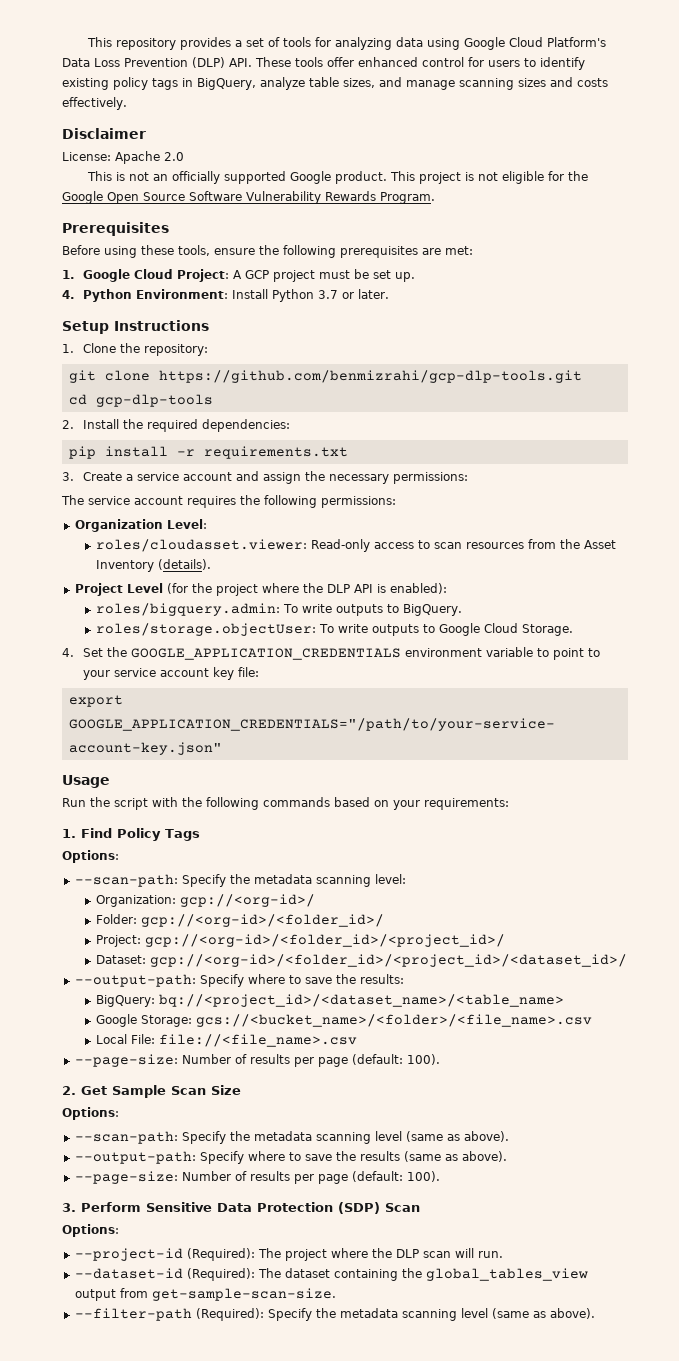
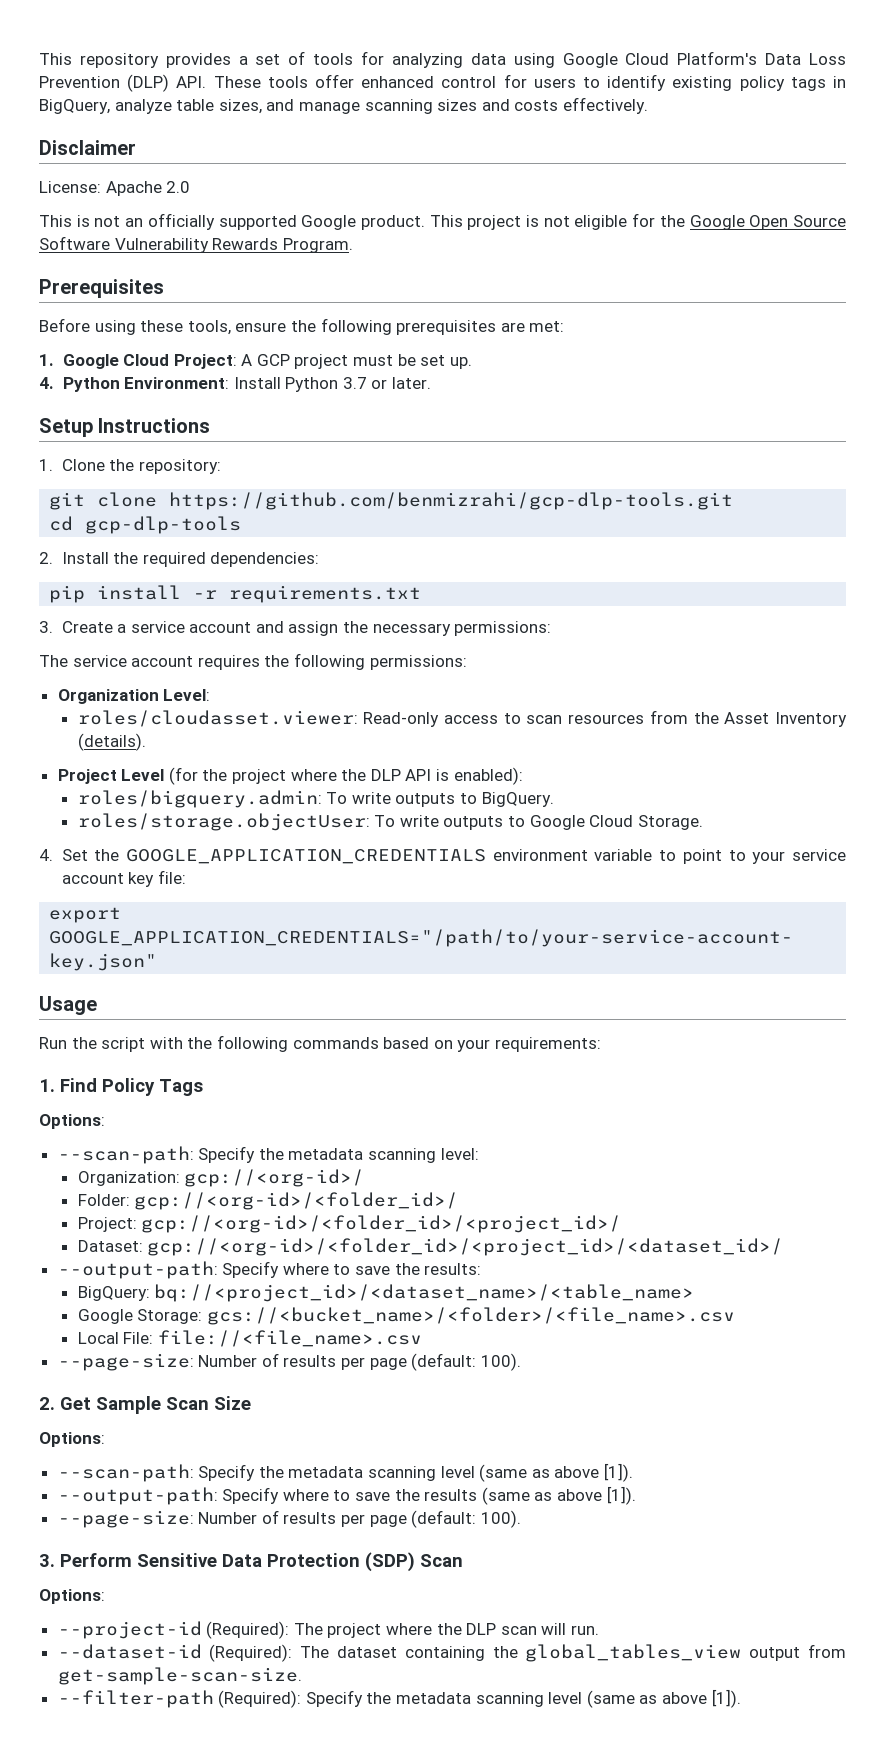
[463,1131,509,1142] above). -> [554,1463,634,1482] above [1]).
[461,1151,507,1162] above). -> [557,1486,636,1505] above [1]).
[549,1308,595,1319] above). -> [662,1689,741,1708] above [1]).

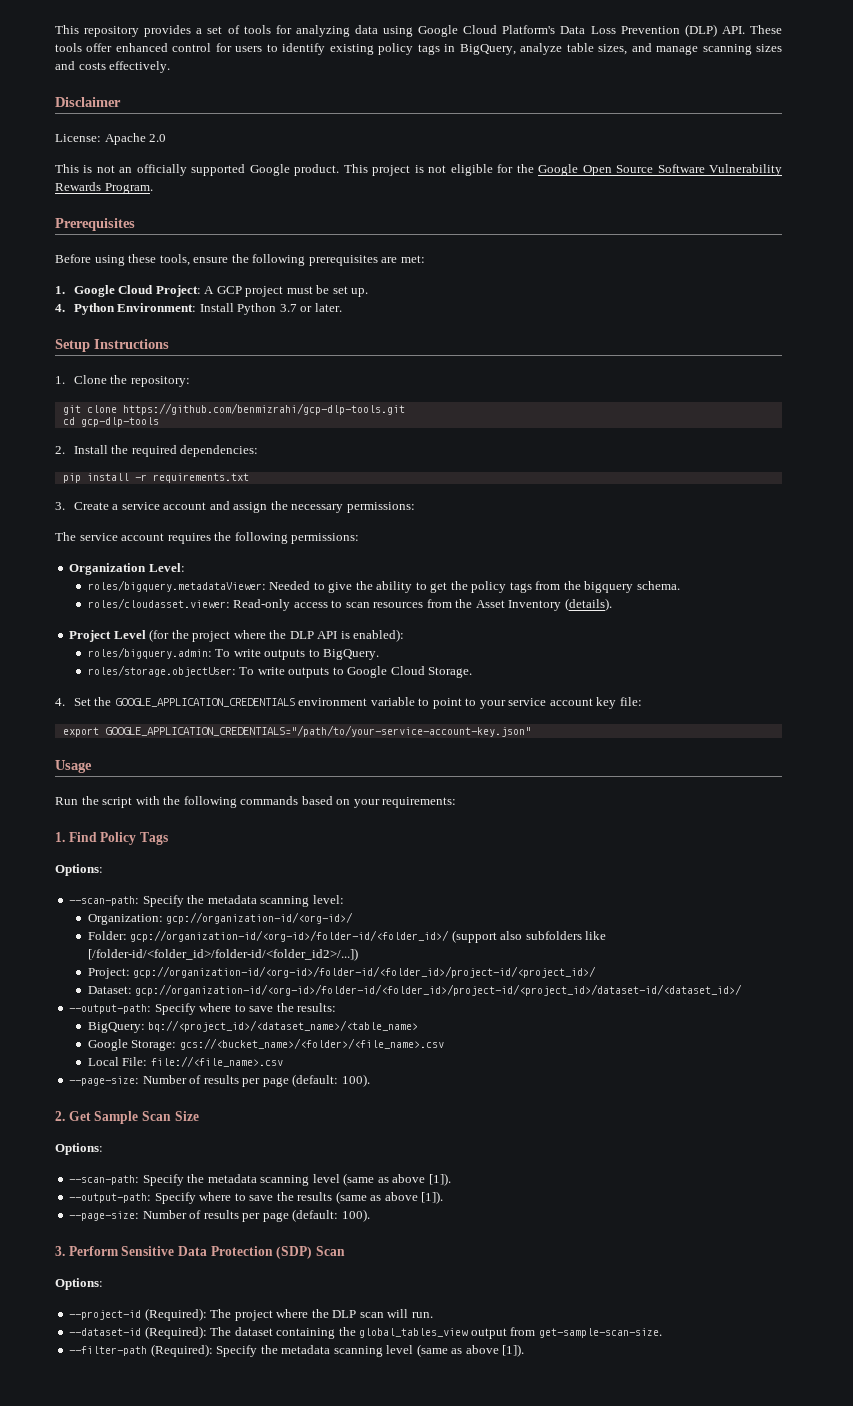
(211, 695) none -> [87,580,681,593] // roles/bigquery.metadataViewer: Needed to give the ability to get the policy tags from the bigquery schema.
[184,1169,365,1187] gcp://<org-id>/ -> [166,912,354,924] gcp://organization-id/<org-id>/
[134,1192,459,1210] [77,1215,622,1233] gcp://<org-id>/<folder_id>/ // Project: gcp://<org-id>/<folder_id>/<project_id>/ -> [130,930,607,943] [87,948,358,961] [87,966,597,979] gcp://organization-id/<org-id>/folder-id/<folder_id>/ (support also subfolders like [/folder-id/<folder_id>/folder-id/<folder_id2>/...]) // Project: gcp://organization-id/<org-id>/folder-id/<folder_id>/project-id/<project_id>/
[147,1238,784,1256] gcp://<org-id>/<folder_id>/<project_id>/<dataset_id>/ -> [135,984,743,996] gcp://organization-id/<org-id>/folder-id/<folder_id>/project-id/<project_id>/dataset-id/<dataset_id>/

